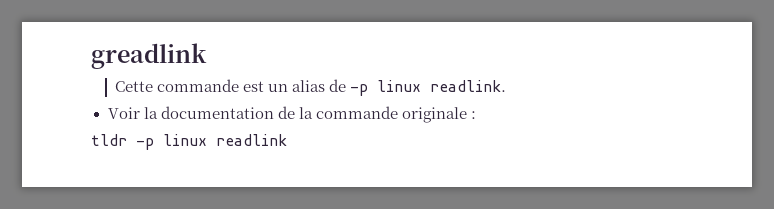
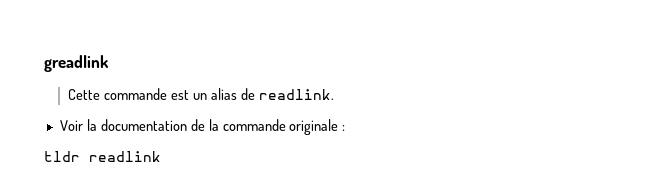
[350,80,422,96] -p linux -> (255, 94) none
[136,134,207,150] -p linux -> (80, 156) none

